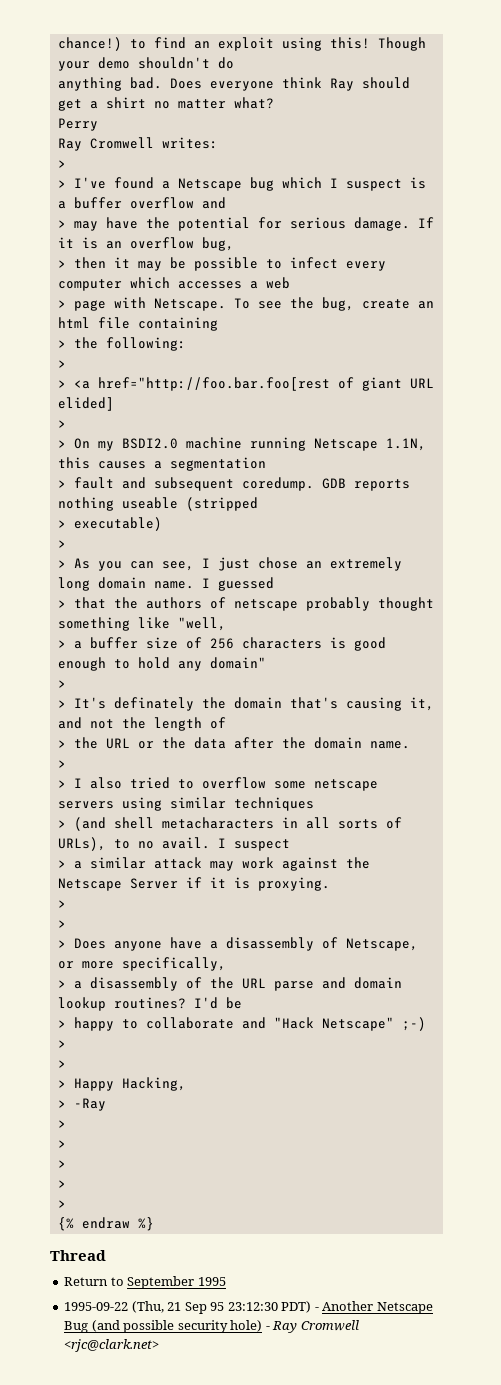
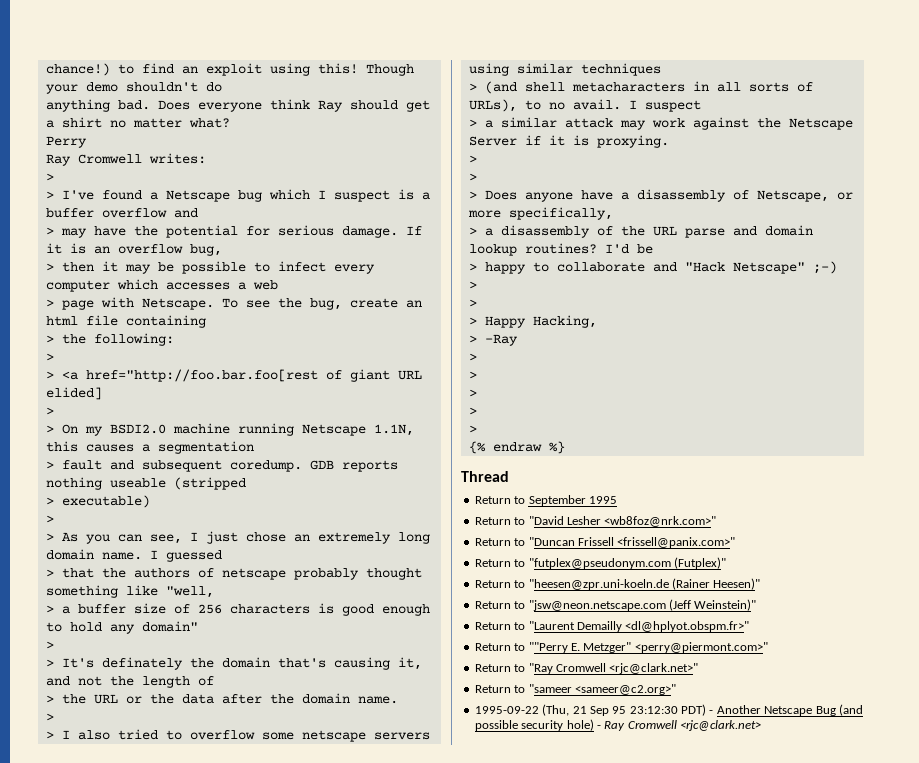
(226, 1281) none -> [474,516,717,527] [474,537,736,548] [474,557,726,569] [474,578,761,590] [474,599,757,611] [474,621,750,632] [474,642,768,653] [474,663,699,674] [474,684,676,695] // Return to "David Lesher <wb8foz@nrk.com>" // Return to "Duncan Frissell <frissell@panix.com>" // Return to "futplex@pseudonym.com (Futplex)" // Return to "heesen@zpr.uni-koeln.de (Rainer Heesen)" // Return to "jsw@neon.netscape.com (Jeff Weinstein)" // Return to "Laurent Demailly <dl@hplyot.obspm.fr>" // Return to ""Perry E. Metzger" <perry@piermont.com>" // Return to "Ray Cromwell <rjc@clark.net>" // Return to "sameer <sameer@c2.org>"

